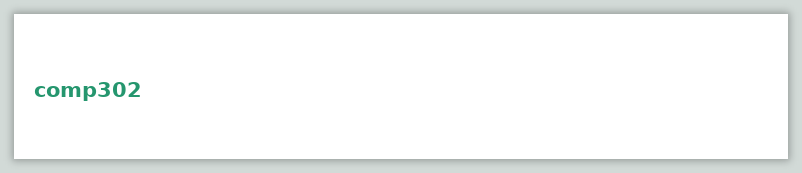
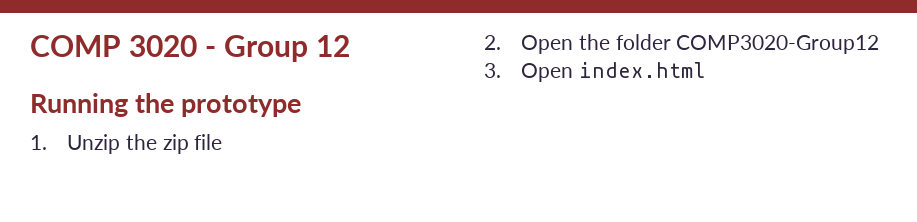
[34,82,142,101] comp302 -> [30,35,350,62] [30,93,302,117] [30,134,223,154] [484,34,880,54] [484,62,706,82] COMP 3020 - Group 12 // Running the prototype // 1. Unzip the zip file // 2. Open the folder COMP3020-Group12 // 3. Open index.html

